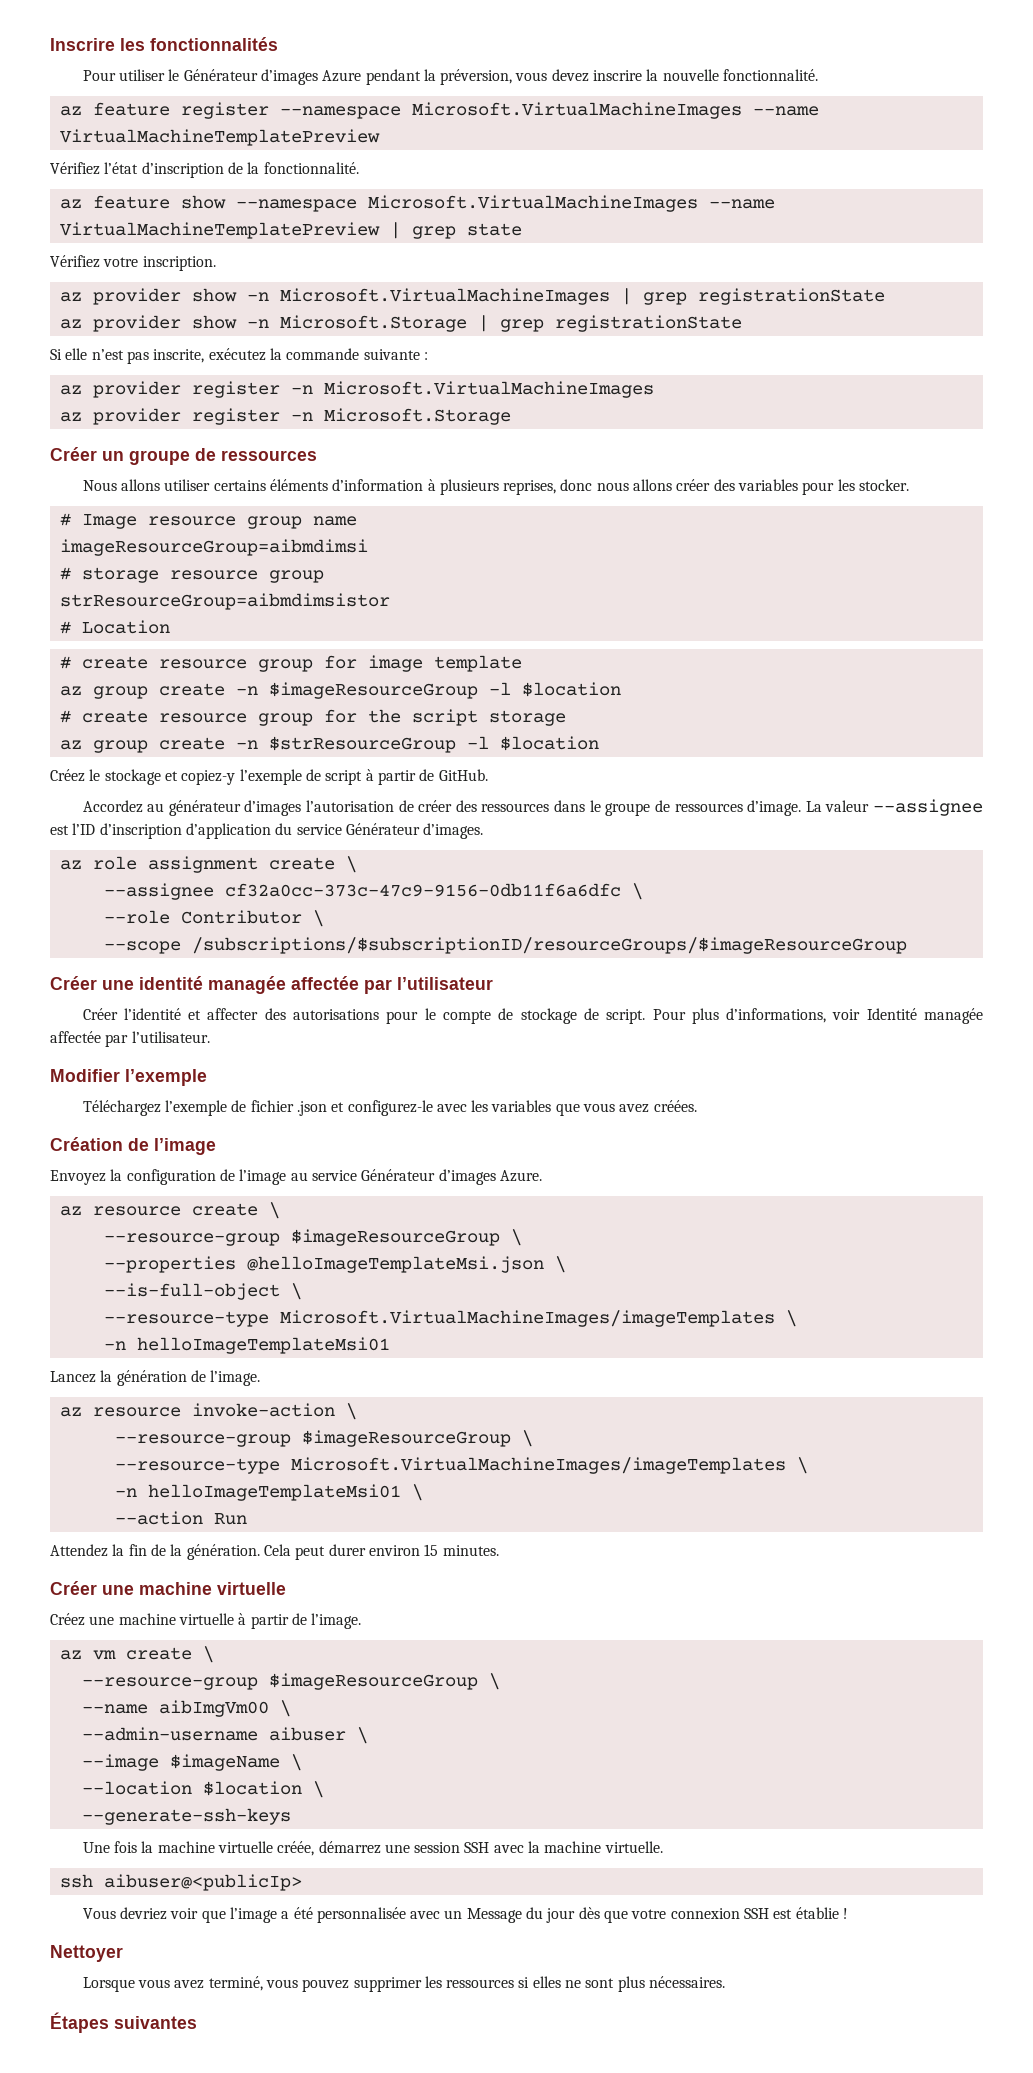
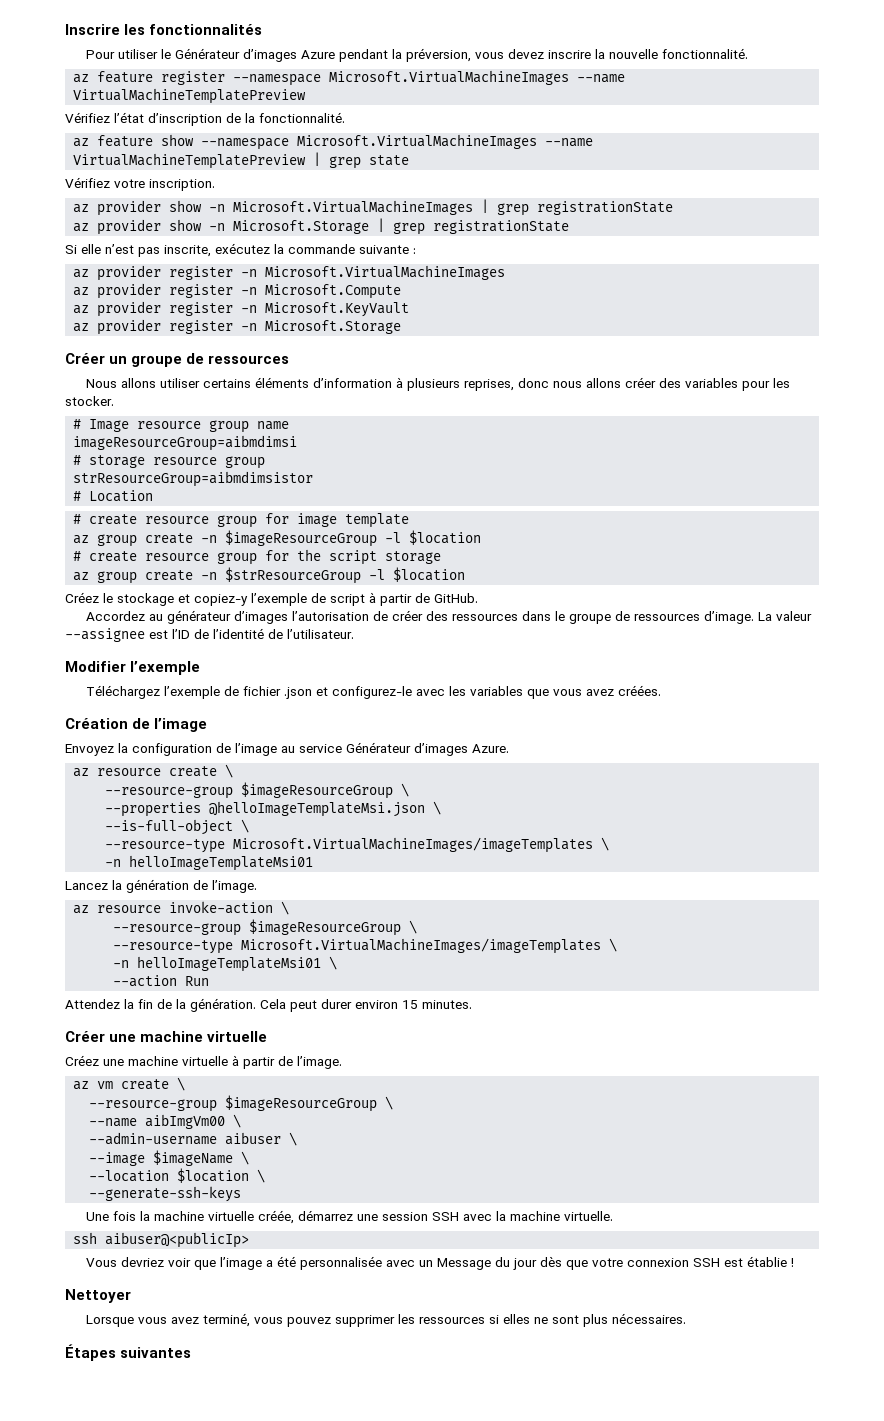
(654, 389) none -> [73,283,402,299] [73,301,410,317] // az provider register -n Microsoft.Compute // az provider register -n Microsoft.KeyVault
[99,823,484,839] [59,856,357,873] [103,883,643,900] [103,910,324,927] [103,937,907,954] [50,976,493,994] [82,1008,984,1024] [50,1031,129,1047] d’inscription d’application du service Générateur d’images. // az role assignment create \ // --assignee cf32a0cc-373c-47c9-9156-0db11f6a6dfc \ // --role Contributor \ // --scope /subscriptions/$subscriptionID/resourceGroups/$imageResourceGroup // Créer une identité managée affectée par l’utilisateur // Créer l’identité et affecter des autorisations pour le compte de stockage de script. Pour plus d’informations, voir Identité managée affectée par -> [194,628,283,639] de l’identité de

